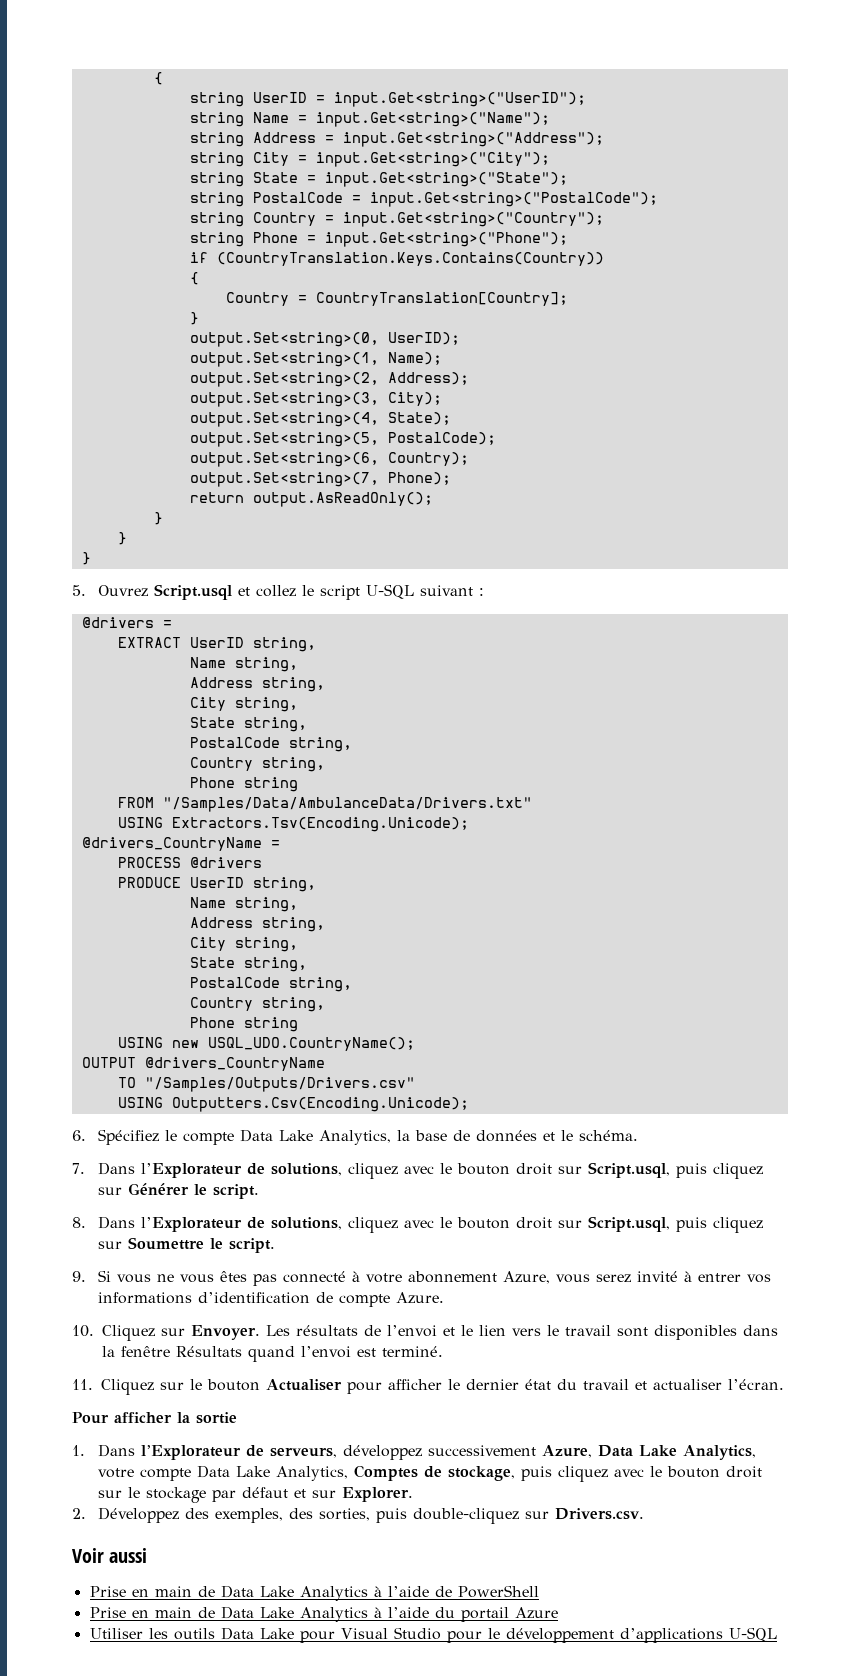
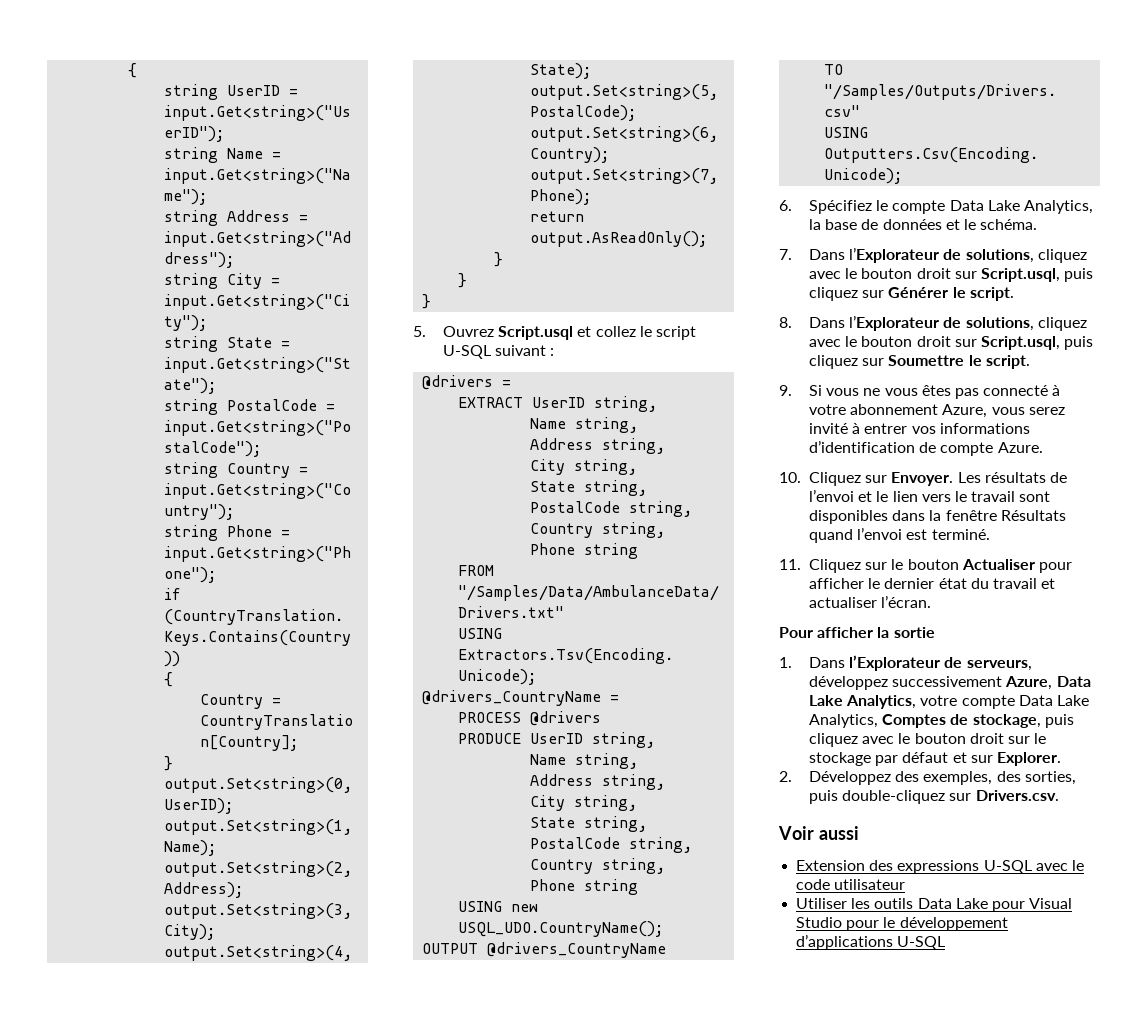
[89,1585,539,1601] [89,1606,558,1622] Prise en main de Data Lake Analytics à l’aide de PowerShell // Prise en main de Data Lake Analytics à l’aide du portail Azure -> [796,860,1084,874] [796,879,906,890] Extension des expressions U-SQL avec le code utilisateur

